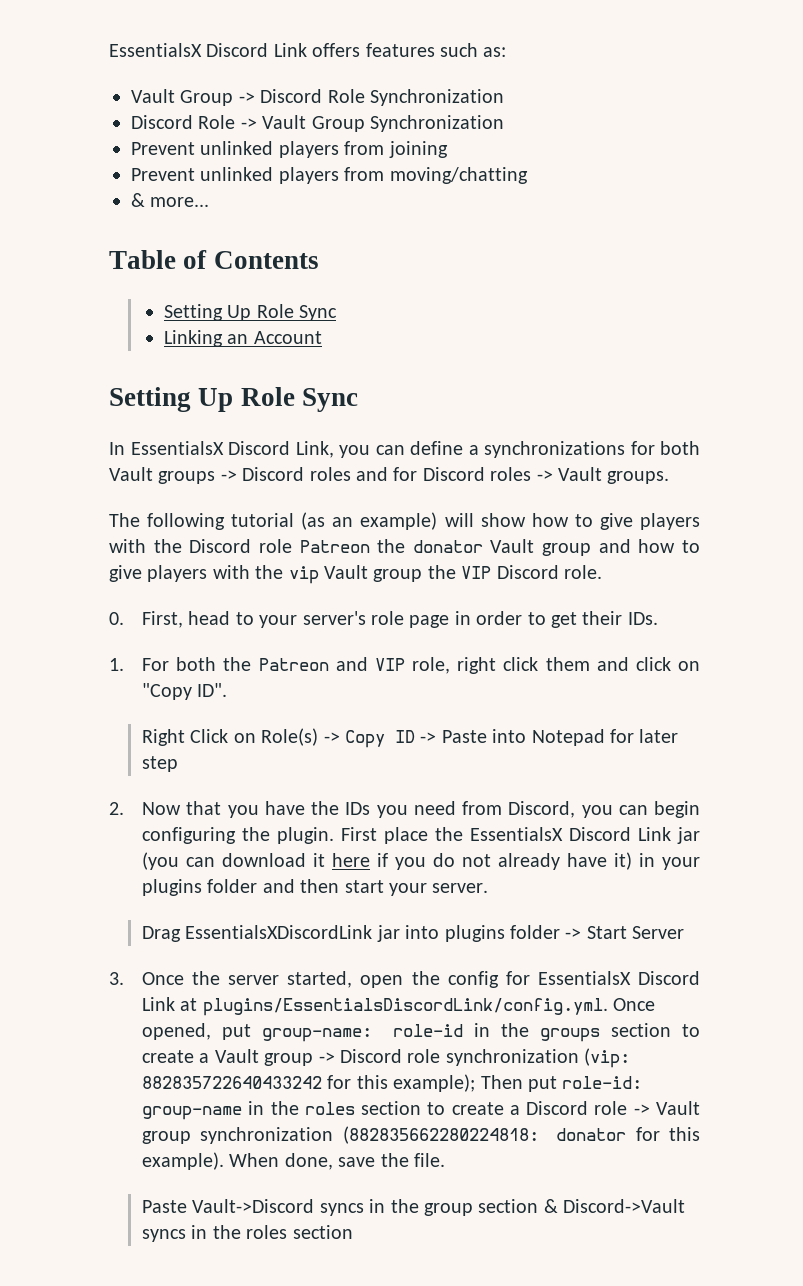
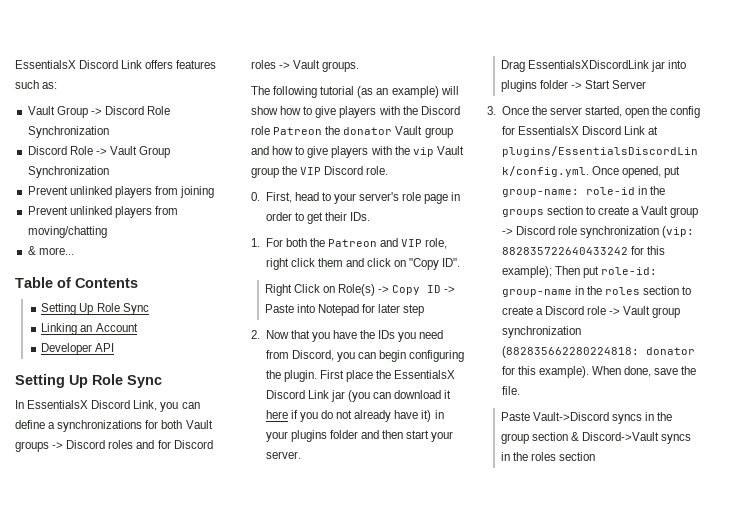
(322, 337) none -> [41,343,115,355] // Developer API

